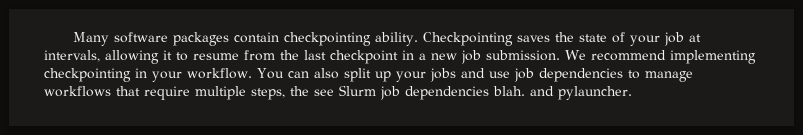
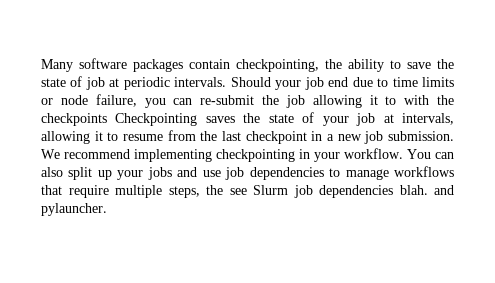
[284,32,419,46] checkpointing ability. -> [236,59,454,72] [41,76,454,90] [41,94,454,108] [41,113,107,126] checkpointing, the ability to save the state of job at periodic intervals. Should your job end due to time limits or node failure, you can re-submit the job allowing it to with the checkpoints

